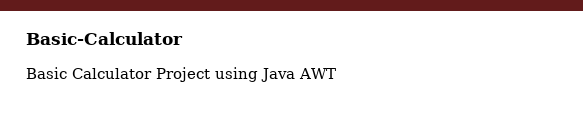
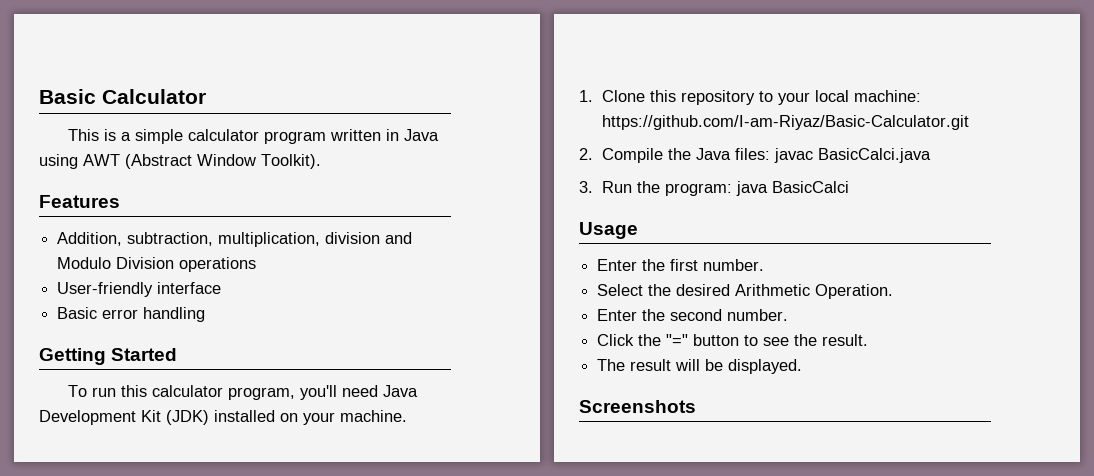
[26,32,183,45] [26,67,336,82] Basic-Calculator // Basic Calculator Project using Java AWT -> [39,89,206,104] [67,129,439,144] [39,154,321,169] [39,195,120,208] [57,232,413,247] [57,257,257,272] [57,282,222,297] [57,307,206,322] [39,348,178,365] [67,385,418,400] [39,410,407,425] [579,90,922,105] [602,115,970,130] [579,148,932,163] [579,181,850,196] [579,222,638,239] [597,259,765,271] [597,284,894,299] [597,309,789,321] [597,334,869,346] [597,359,803,374] [579,400,696,413] Basic Calculator // This is a simple calculator program written in Java using AWT (Abstract Window Toolkit). // Features // Addition, subtraction, multiplication, division and Modulo Division operations // User-friendly interface // Basic error handling // Getting Started // To run this calculator program, you'll need Java Development Kit (JDK) installed on your machine. // 1. Clone this repository to your local machine: https://github.com/I-am-Riyaz/Basic-Calculator.git // 2. Compile the Java files: javac BasicCalci.java // 3. Run the program: java BasicCalci // Usage // Enter the first number. // Select the desired Arithmetic Operation. // Enter the second number. // Click the "=" button to see the result. // The result will be displayed. // Screenshots

